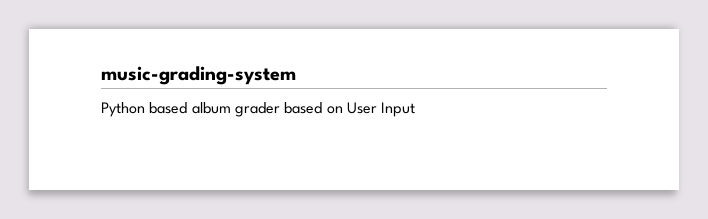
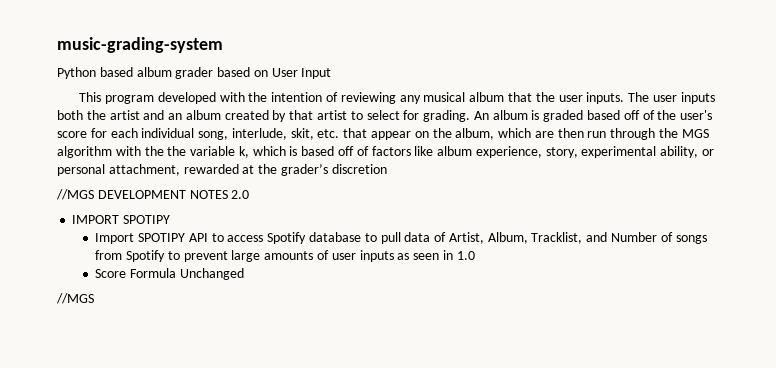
(416, 109) none -> [79,92,715,104] [57,110,713,122] [57,128,709,140] [57,146,715,158] [57,164,387,176] [56,189,250,200] [72,215,171,224] [95,232,707,244] [95,250,475,262] [95,268,244,280] [56,293,94,304] // This program developed with the intention of reviewing any musical album that the user inputs. The user inputs both the artist and an album created by that artist to select for grading. An album is graded based off of the user's score for each individual song, interlude, skit, etc. that appear on the album, which are then run through the MGS algorithm with the the variable k, which is based off of factors like album experience, story, experimental ability, or personal attachment, rewarded at the grader’s discretion // //MGS DEVELOPMENT NOTES 2.0 // IMPORT SPOTIPY // Import SPOTIPY API to access Spotify database to pull data of Artist, Album, Tracklist, and Number of songs from Spotify to prevent large amounts of user inputs as seen in 1.0 // Score Formula Unchanged // //MGS

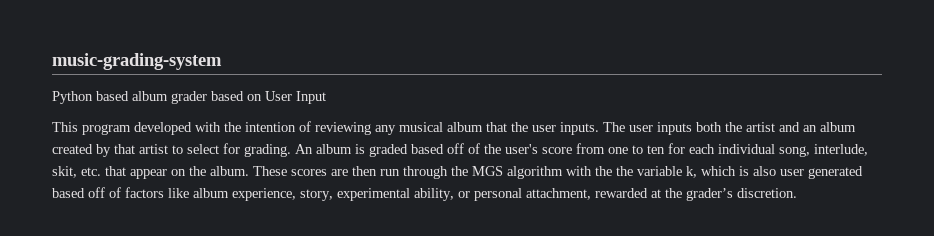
(87, 134) none -> [576,143,665,154] from one to ten
[455,128,532,140] album, which -> [210,166,327,176] album. These scores
(298, 151) none -> [753,166,863,179] also user generated
[331,164,387,174] [56,189,250,200] [72,215,171,224] [95,232,707,244] [95,250,475,262] [95,268,244,280] [56,293,94,304] discretion // //MGS DEVELOPMENT NOTES 2.0 // IMPORT SPOTIPY // Import SPOTIPY API to access Spotify database to pull data of Artist, Album, Tracklist, and Number of songs from Spotify to prevent large amounts of user inputs as seen in 1.0 // Score Formula Unchanged // //MGS -> [737,188,797,198] discretion.

